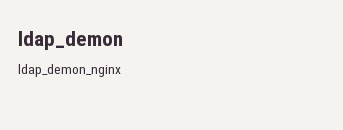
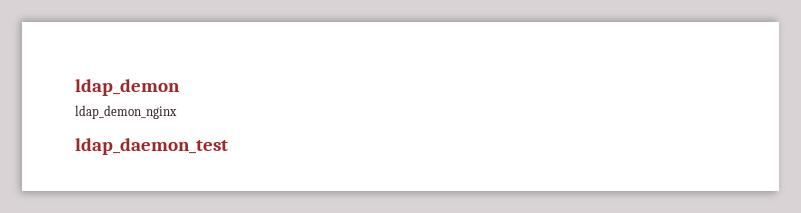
(121, 70) none -> [75,138,228,155] // ldap_daemon_test

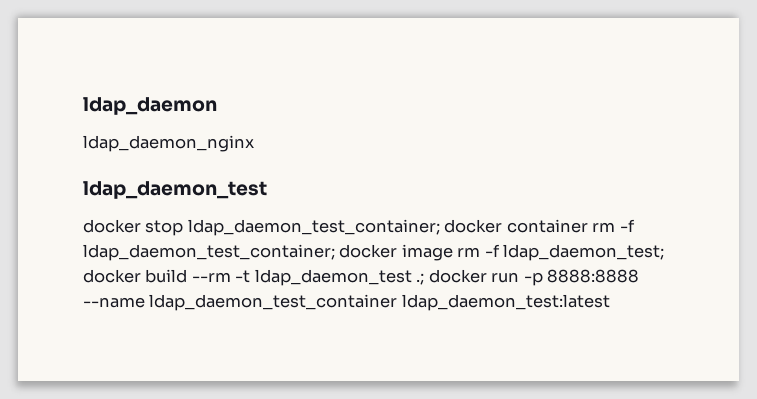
[75,79,180,96] [75,105,177,119] [75,138,228,155] ldap_demon // ldap_demon_nginx // ldap_daemon_test -> [83,97,217,115] [83,135,254,152] [83,181,267,199] [83,219,635,236] [83,244,665,261] [83,269,640,286] [83,294,610,311] ldap_daemon // ldap_daemon_nginx // ldap_daemon_test // docker stop ldap_daemon_test_container; docker container rm -f ldap_daemon_test_container; docker image rm -f ldap_daemon_test; docker build --rm -t ldap_daemon_test .; docker run -p 8888:8888 --name ldap_daemon_test_container ldap_daemon_test:latest

